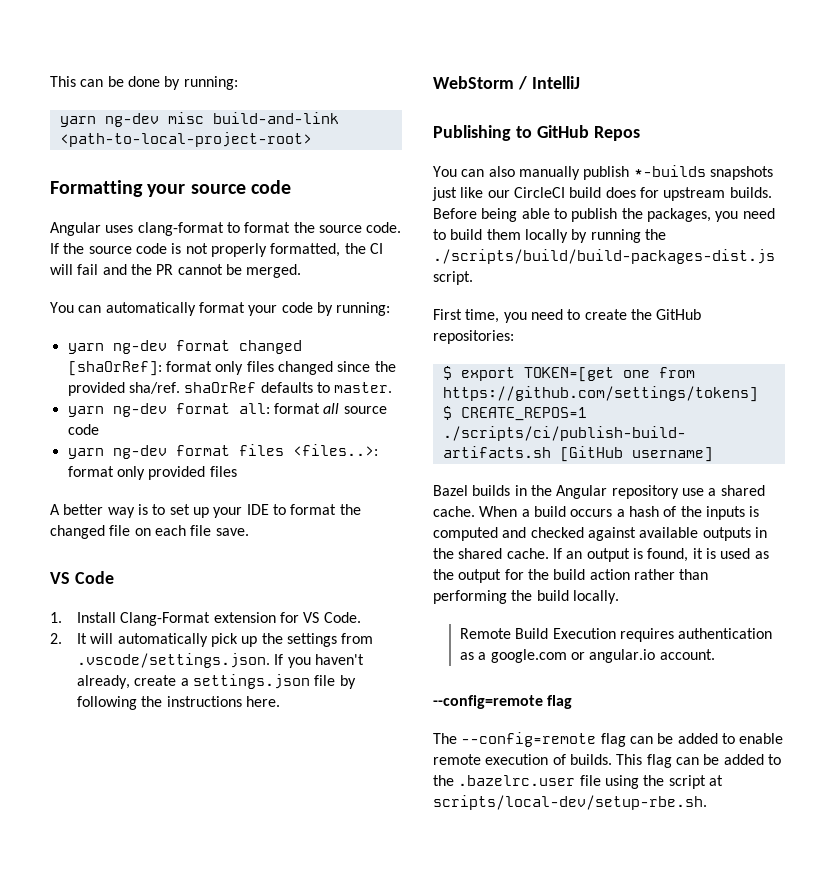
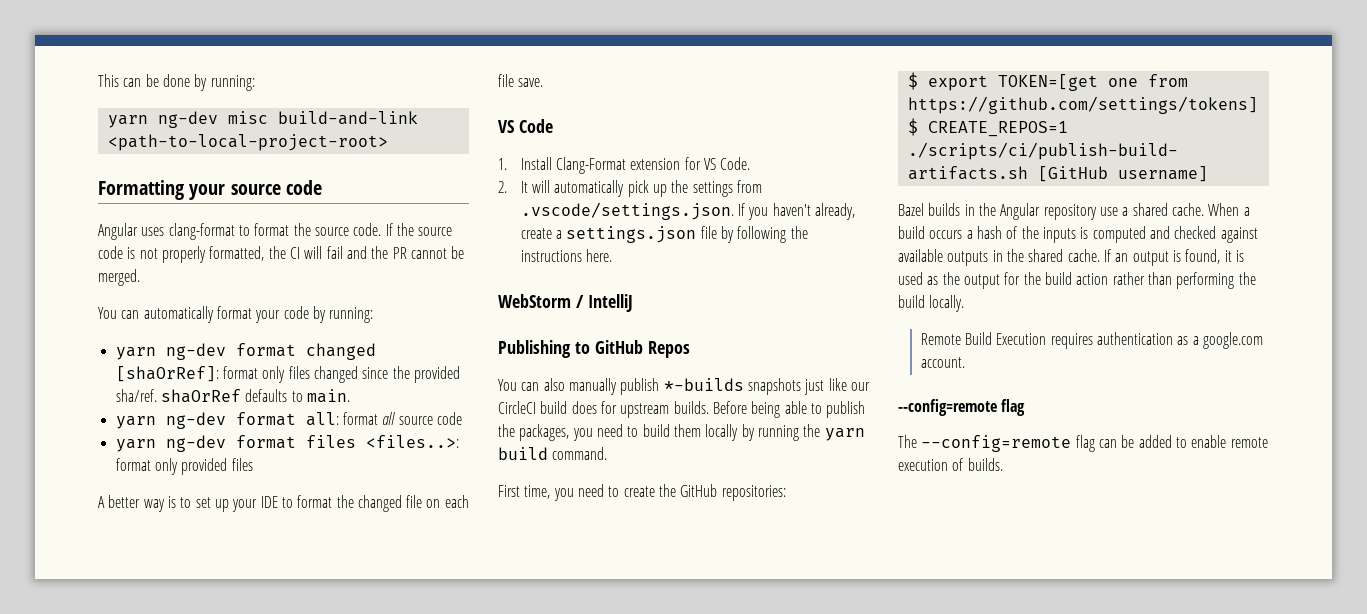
[334,382,393,393] master. -> [306,389,350,403] main.
[433,249,775,264] [433,271,473,285] ./scripts/build/build-packages-dist.js script. -> [824,428,865,441] [498,447,608,460] yarn build command.
[570,649,656,663] or angular.io -> (1264, 340) none
[616,754,781,768] [433,775,723,789] [433,795,707,810] This flag can be added to the .bazelrc.user file using the script at scripts/local-dev/setup-rbe.sh. -> (1003, 464) none

